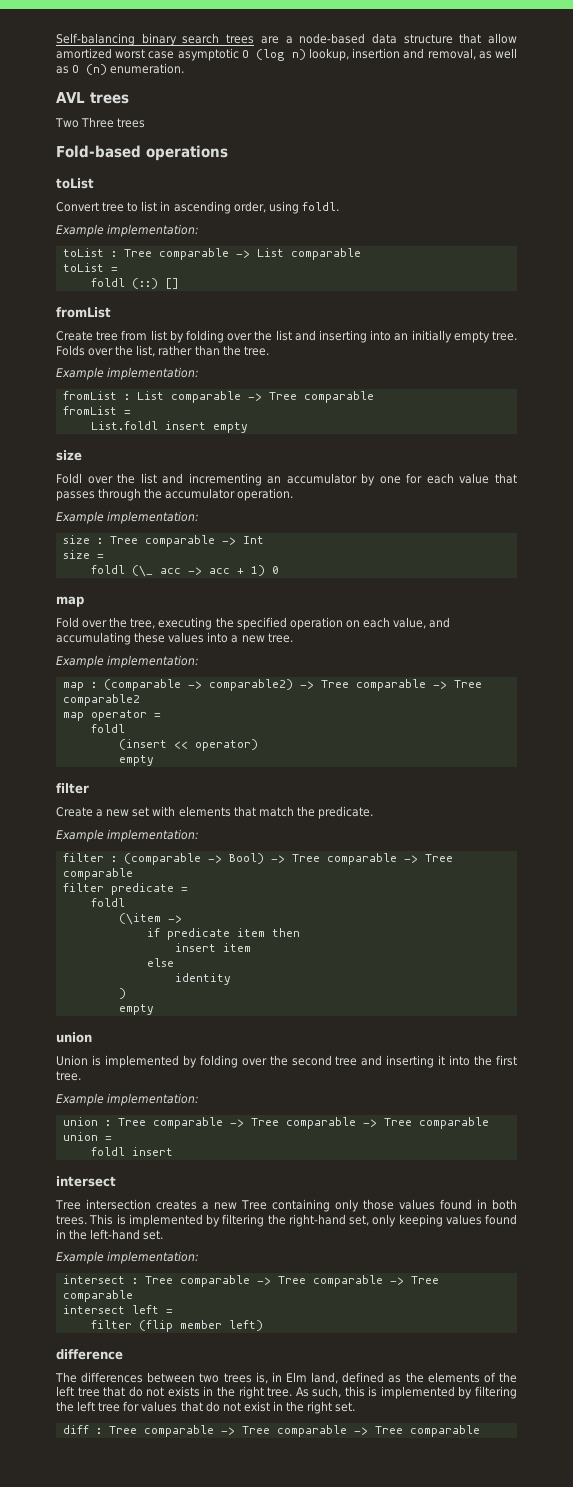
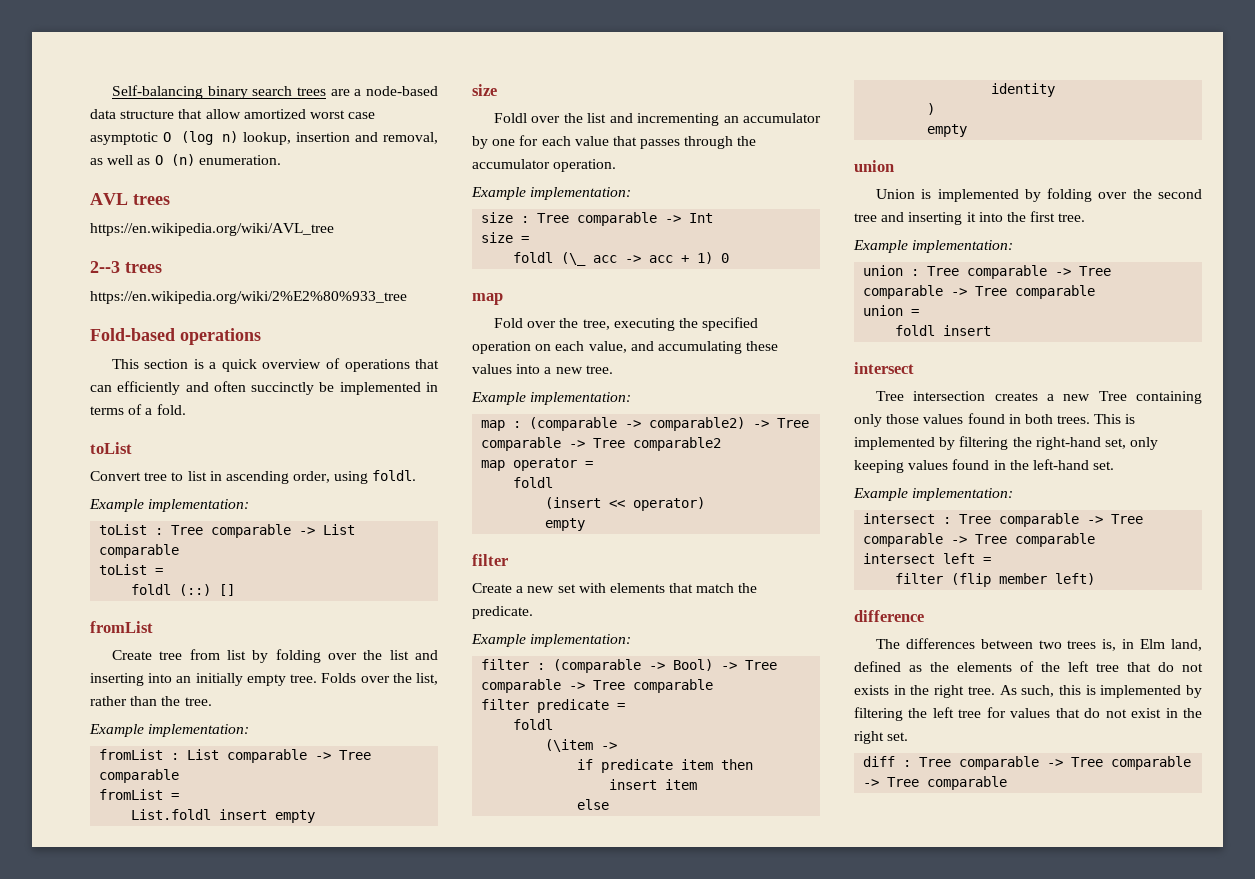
[55,117,146,128] Two Three trees -> [90,223,334,236] [90,261,162,273] [90,291,407,304] https://en.wikipedia.org/wiki/AVL_tree // 2--3 trees // https://en.wikipedia.org/wiki/2%E2%80%933_tree
(228, 153) none -> [111,358,439,372] [90,381,438,395] [90,404,186,415] // This section is a quick overview of operations that can efficiently and often succinctly be implemented in terms of a fold.

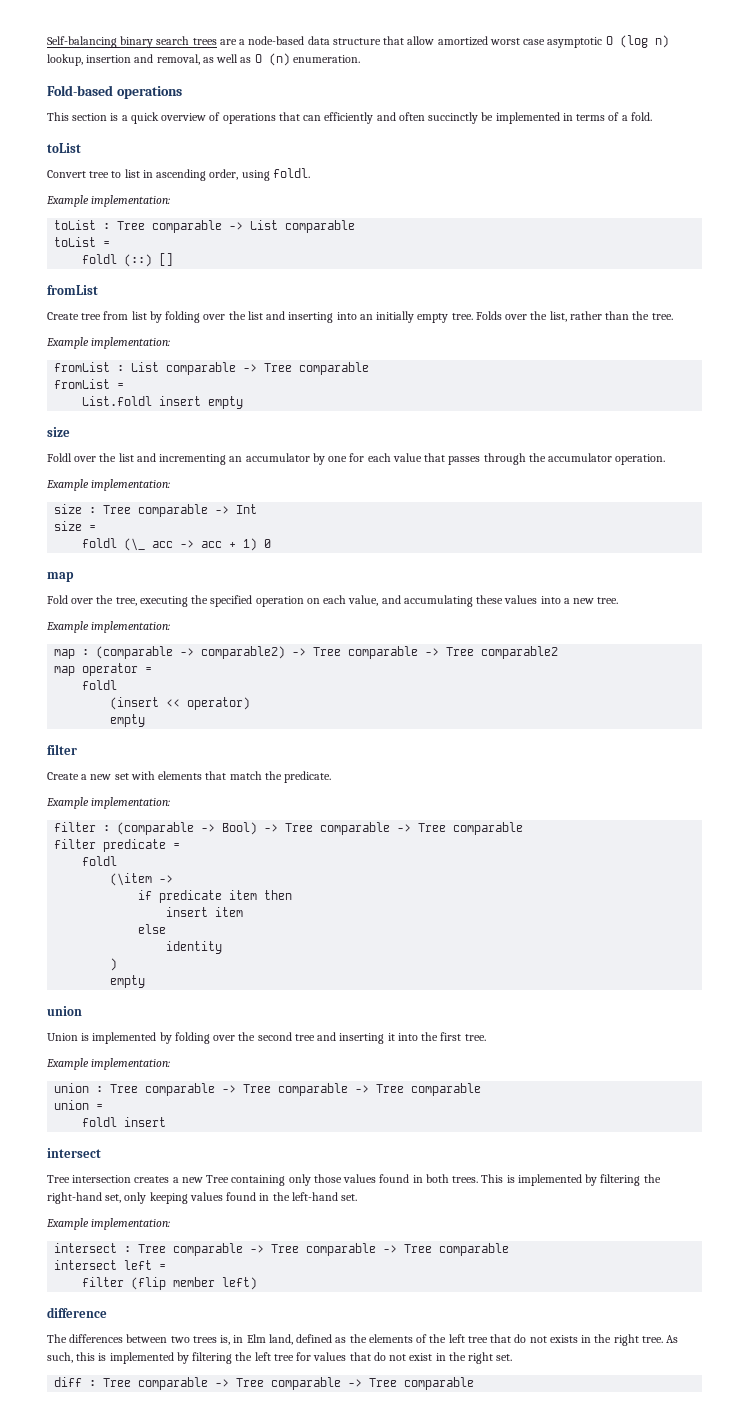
[90,193,170,205] [90,223,334,236] [90,261,162,273] [90,291,407,304] // AVL trees // https://en.wikipedia.org/wiki/AVL_tree // 2--3 trees // https://en.wikipedia.org/wiki/2%E2%80%933_tree -> (360, 59) none

